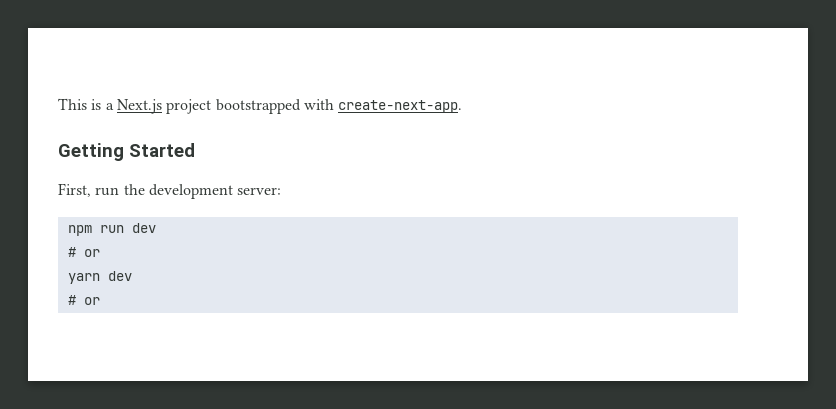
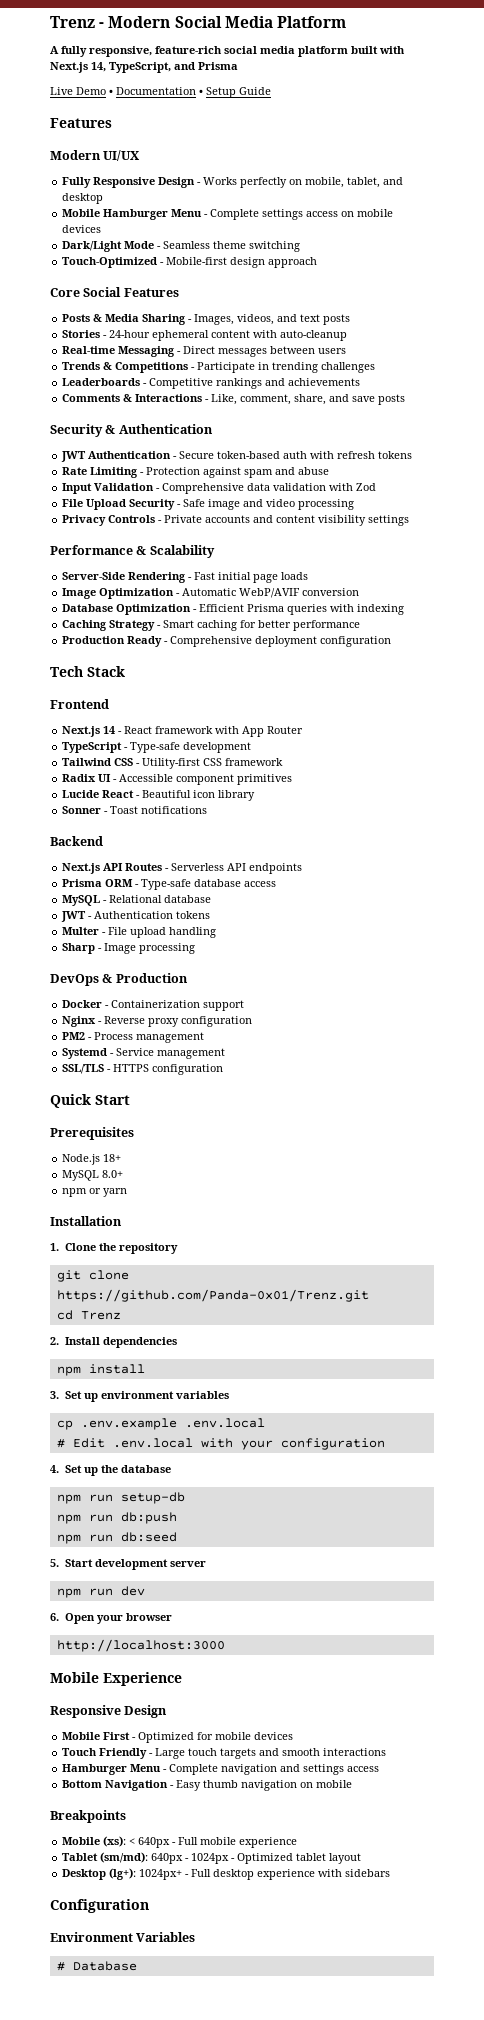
[58,98,463,114] [58,143,195,161] [58,183,282,199] [67,223,156,236] [67,247,100,257] [67,271,132,284] [67,295,100,305] This is a Next.js project bootstrapped with create-next-app. // Getting Started // First, run the development server: // npm run dev // # or // yarn dev // # or -> [50,16,346,28] [50,46,405,57] [50,62,238,73] [50,87,271,98] [50,118,112,128] [50,150,141,161] [62,177,404,188] [62,193,104,204] [62,209,394,220] [62,225,102,233] [62,241,301,252] [62,257,318,268] [50,287,179,297] [62,314,351,325] [62,330,348,341] [62,346,347,357] [62,362,376,373] [62,378,361,389] [62,394,406,405] [50,424,213,437] [61,451,413,462] [62,467,330,478] [62,483,377,494] [62,499,355,510] [62,515,410,526] [50,545,215,558] [62,572,309,583] [62,588,360,599] [62,604,405,615] [62,620,361,631] [62,636,392,647] [50,666,125,677] [50,699,109,709] [62,726,304,737] [62,742,252,753] [62,758,284,769] [62,774,293,785] [62,790,256,801] [62,806,208,814] [50,836,103,846] [62,863,303,874] [62,879,277,890] [62,895,212,906] [61,911,211,922] [62,927,217,938] [62,943,196,954] [50,973,188,986] [62,1000,245,1011] [62,1016,253,1027] [62,1032,205,1043] [62,1048,226,1059] [62,1064,224,1075] [50,1094,130,1108] [50,1127,134,1140] [62,1154,122,1165] [62,1170,124,1181] [62,1188,128,1197] [50,1216,122,1226] [50,1243,178,1254] [56,1270,129,1282] [56,1289,369,1302] [56,1310,121,1320] [50,1337,177,1348] [56,1364,145,1376] [50,1391,229,1402] [56,1418,265,1430] [56,1438,385,1450] [50,1465,171,1476] [56,1492,185,1504] [56,1512,177,1524] [56,1532,177,1544] [50,1559,206,1570] [56,1586,145,1598] [50,1613,172,1624] [56,1639,225,1652] [50,1672,182,1686] [50,1705,168,1718] [62,1732,294,1743] [62,1748,387,1759] [62,1764,380,1775] [62,1780,353,1791] [50,1810,126,1823] [62,1836,298,1848] [62,1852,362,1864] [62,1868,391,1880] [50,1899,149,1913] [50,1932,196,1942] [56,1961,137,1971] Trenz - Modern Social Media Platform // A fully responsive, feature-rich social media platform built with Next.js 14, TypeScript, and Prisma // Live Demo • Documentation • Setup Guide // Features // Modern UI/UX // Fully Responsive Design - Works perfectly on mobile, tablet, and desktop // Mobile Hamburger Menu - Complete settings access on mobile devices // Dark/Light Mode - Seamless theme switching // Touch-Optimized - Mobile-first design approach // Core Social Features // Posts & Media Sharing - Images, videos, and text posts // Stories - 24-hour ephemeral content with auto-cleanup // Real-time Messaging - Direct messages between users // Trends & Competitions - Participate in trending challenges // Leaderboards - Competitive rankings and achievements // Comments & Interactions - Like, comment, share, and save posts // Security & Authentication // JWT Authentication - Secure token-based auth with refresh tokens // Rate Limiting - Protection against spam and abuse // Input Validation - Comprehensive data validation with Zod // File Upload Security - Safe image and video processing // Privacy Controls - Private accounts and content visibility settings // Performance & Scalability // Server-Side Rendering - Fast initial page loads // Image Optimization - Automatic WebP/AVIF conversion // Database Optimization - Efficient Prisma queries with indexing // Caching Strategy - Smart caching for better performance // Production Ready - Comprehensive deployment configuration // Tech Stack // Frontend // Next.js 14 - React framework with App Router // TypeScript - Type-safe development // Tailwind CSS - Utility-first CSS framework // Radix UI - Accessible component primitives // Lucide React - Beautiful icon library // Sonner - Toast notifications // Backend // Next.js API Routes - Serverless API endpoints // Prisma ORM - Type-safe database access // MySQL - Relational database // JWT - Authentication tokens // Multer - File upload handling // Sharp - Image processing // DevOps & Production // Docker - Containerization support // Nginx - Reverse proxy configuration // PM2 - Process management // Systemd - Service management // SSL/TLS - HTTPS configuration // Quick Start // Prerequisites // Node.js 18+ // MySQL 8.0+ // npm or yarn // Installation // 1. Clone the repository // git clone https://github.com/Panda-0x01/Trenz.git // cd Trenz // 2. Install dependencies // npm install // 3. Set up environment variables // cp .env.example .env.local // # Edit .env.local with your configuration // 4. Set up the database // npm run setup-db // npm run db:push // npm run db:seed // 5. Start development server // npm run dev // 6. Open your browser // http://localhost:3000 // Mobile Experience // Responsive Design // Mobile First - Optimized for mobile devices // Touch Friendly - Large touch targets and smooth interactions // Hamburger Menu - Complete navigation and settings access // Bottom Navigation - Easy thumb navigation on mobile // Breakpoints // Mobile (xs): < 640px - Full mobile experience // Tablet (sm/md): 640px - 1024px - Optimized tablet layout // Desktop (lg+): 1024px+ - Full desktop experience with sidebars // Configuration // Environment Variables // # Database

